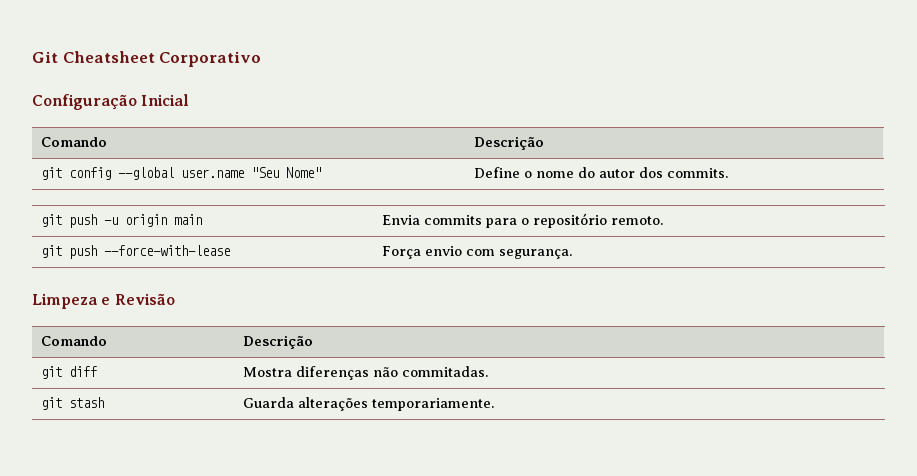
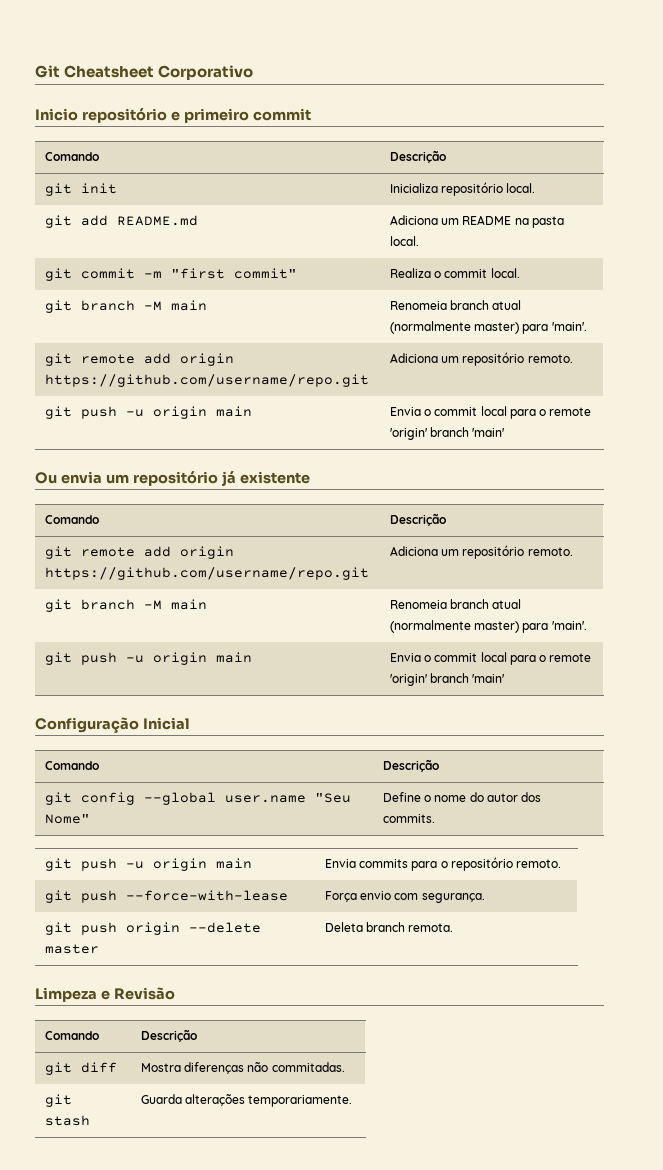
(262, 59) none -> [35,108,311,123] [44,152,99,161] [389,150,446,163] [44,183,117,196] [389,182,536,196] [44,215,198,228] [389,215,564,228] [389,236,419,246] [44,268,297,281] [389,268,520,278] [44,300,207,313] [389,300,522,310] [389,321,587,334] [44,353,234,366] [44,374,369,387] [389,352,573,366] [44,406,252,419] [389,406,592,419] [389,427,505,440] [35,471,310,486] [44,515,99,524] [389,513,446,526] [44,546,234,559] [44,567,369,580] [389,545,573,559] [44,599,207,612] [389,599,522,609] [389,620,587,633] [44,652,252,665] [389,652,592,665] [389,673,505,686] // Inicio repositório e primeiro commit // Comando | Descrição // git init | Inicializa repositório local. // git add README.md | Adiciona um README na pasta local. // git commit -m "first commit" | Realiza o commit local. // git branch -M main | Renomeia branch atual (normalmente master) para 'main'. // git remote add origin https://github.com/username/repo.git | Adiciona um repositório remoto. // git push -u origin main | Envia o commit local para o remote 'origin' branch 'main' // Ou envia um repositório já existente // Comando | Descrição // git remote add origin https://github.com/username/repo.git | Adiciona um repositório remoto. // git branch -M main | Renomeia branch atual (normalmente master) para 'main'. // git push -u origin main | Envia o commit local para o remote 'origin' branch 'main'
(573, 254) none -> [44,922,261,935] [44,944,99,954] [324,922,454,932] // git push origin --delete master | Deleta branch remota.

